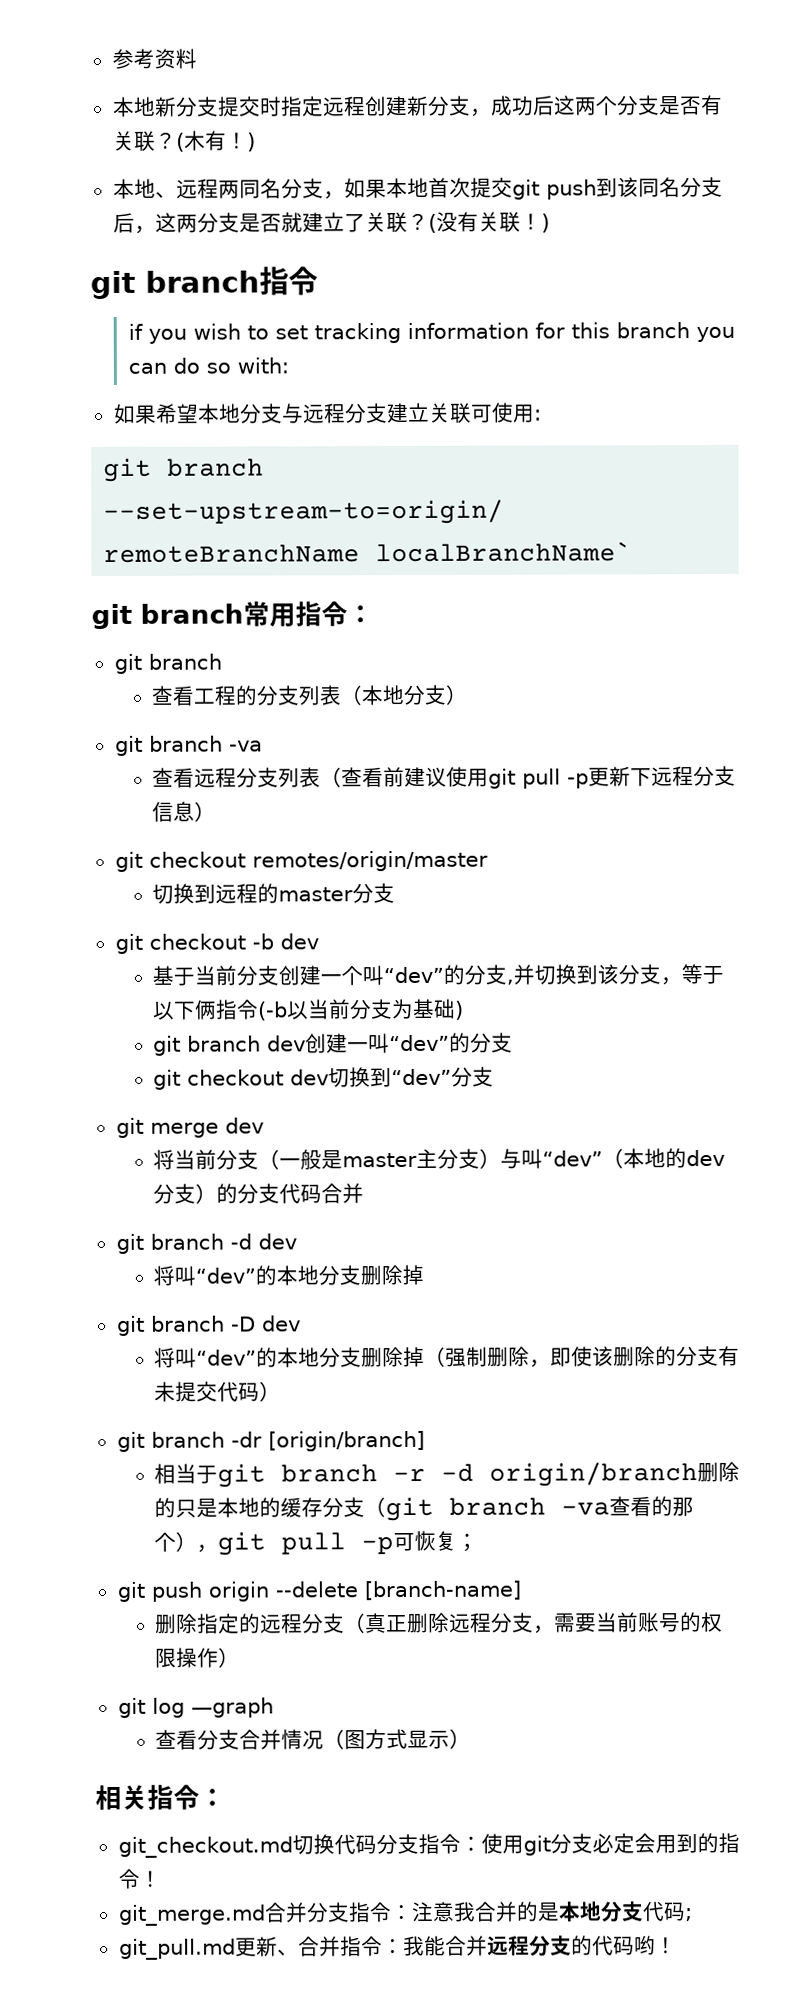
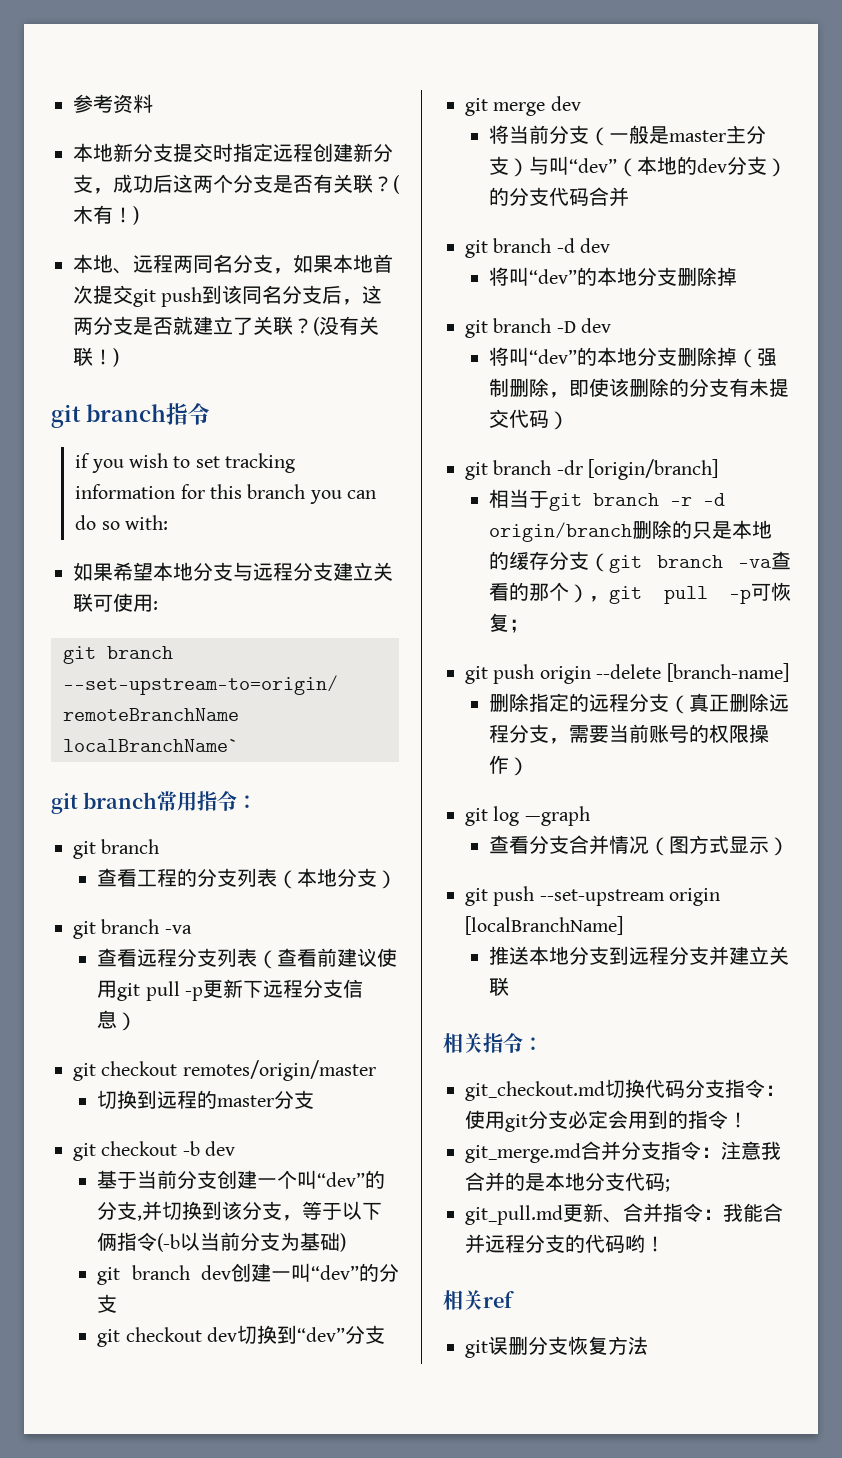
(472, 1738) none -> [465,886,721,906] [465,916,623,935] [489,946,790,966] [489,977,510,996] // git push --set-upstream origin [localBranchName] // 推送本地分支到远程分支并建立关联
(677, 1945) none -> [443,1290,514,1310] [465,1336,648,1358] // 相关ref // git误删分支恢复方法

